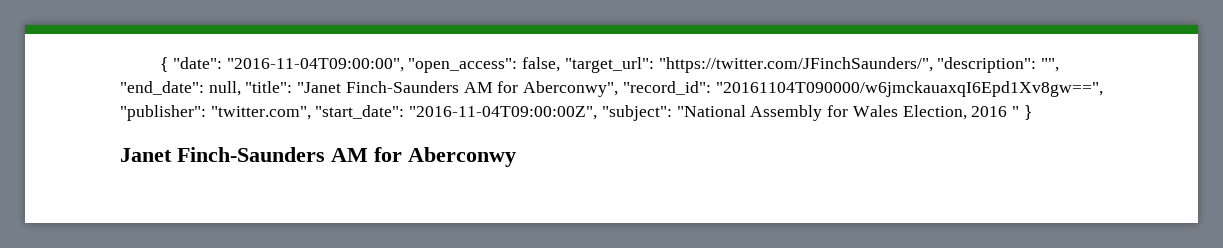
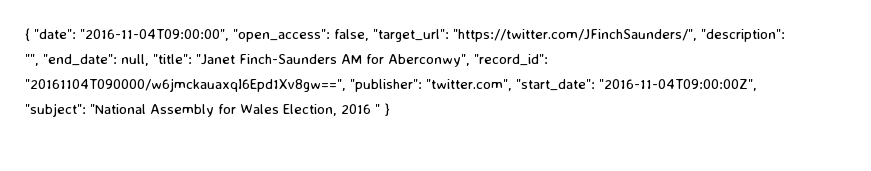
[120,147,516,167] // Janet Finch-Saunders AM for Aberconwy -> (390, 109) none

